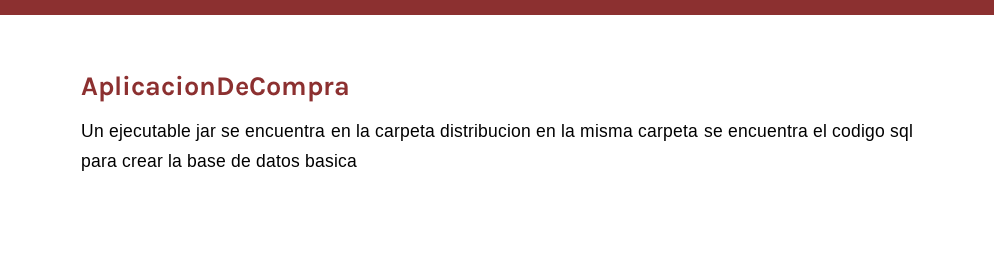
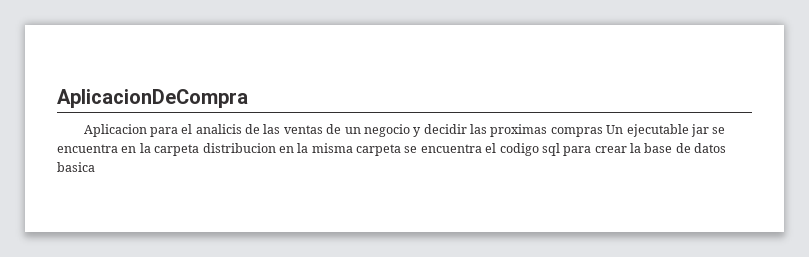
(350, 88) none -> [83,124,603,137] Aplicacion para el analicis de las ventas de un negocio y decidir las proximas compras

